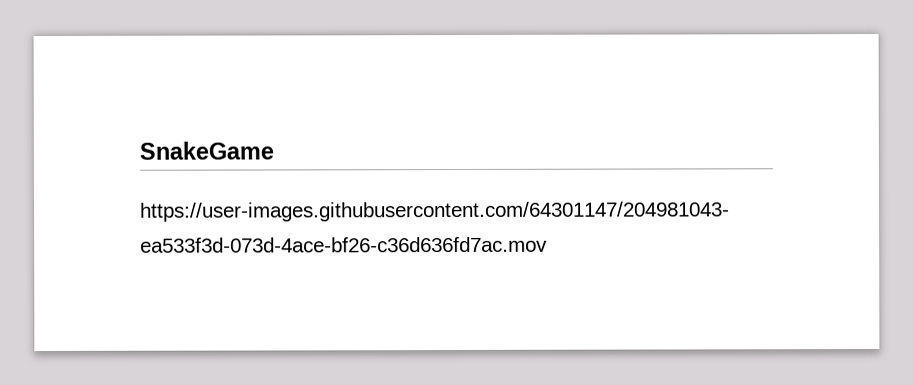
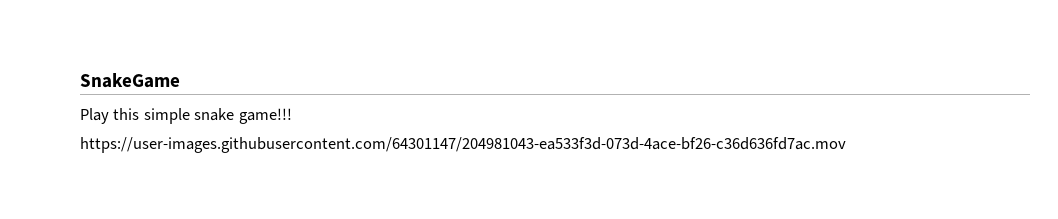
(274, 150) none -> [80,108,292,124] // Play this simple snake game!!!

